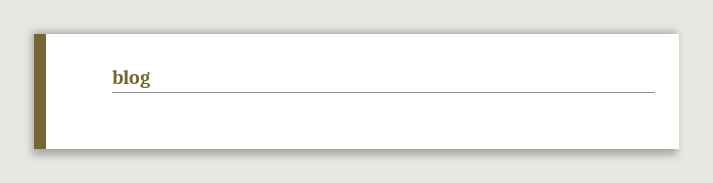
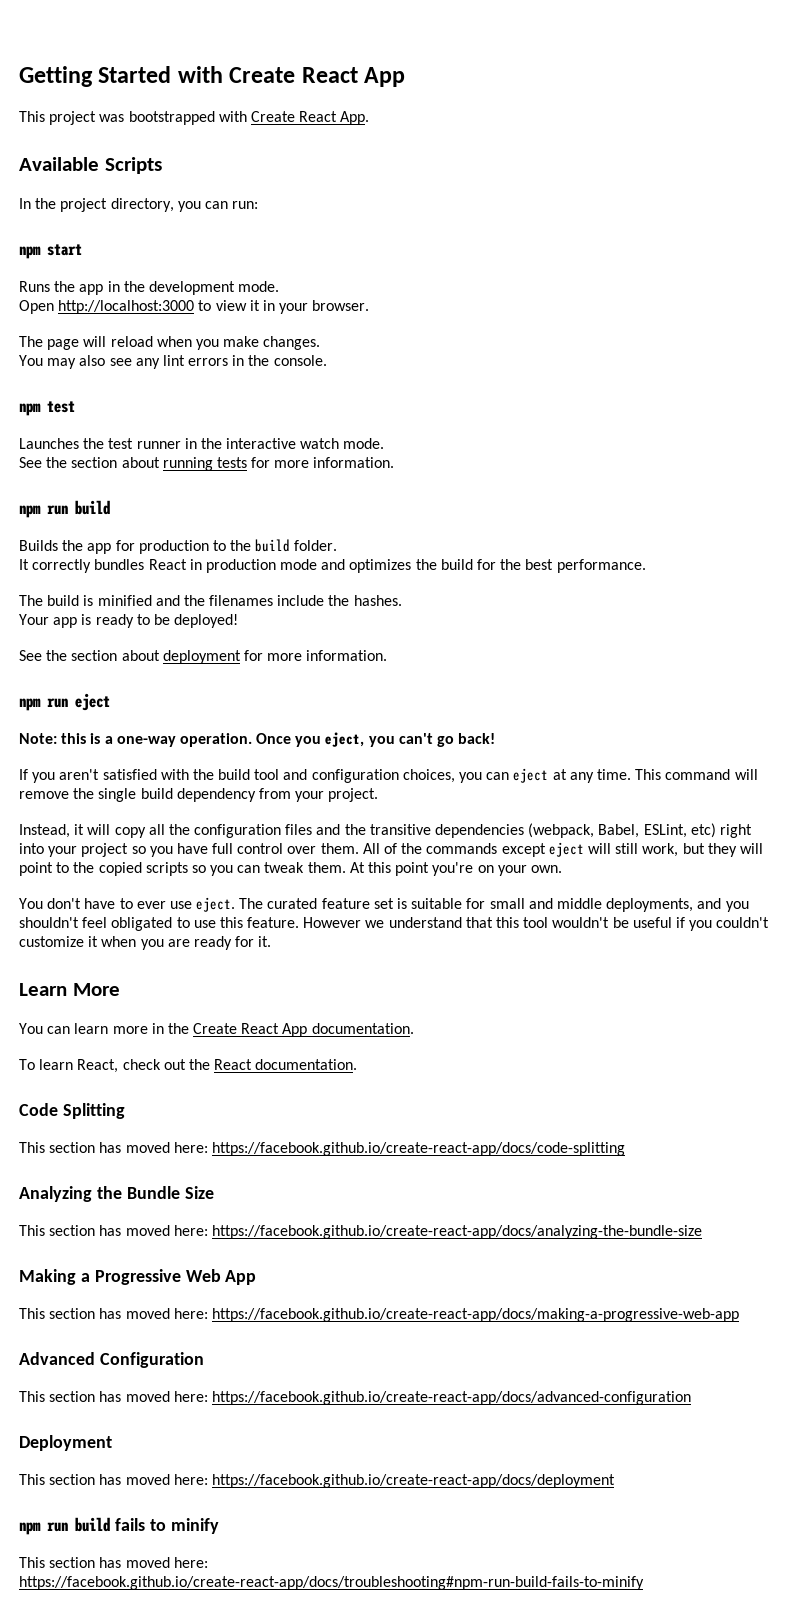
[112,69,150,88] blog -> [19,66,406,87] [19,111,370,125] [19,157,162,174] [19,198,259,212] [19,244,82,259] [19,281,280,295] [19,300,370,314] [19,336,321,350] [19,355,327,369] [19,401,75,416] [19,438,385,449] [19,457,395,471] [19,500,110,518] [19,539,338,554] [19,559,646,573] [19,595,402,606] [19,614,239,628] [19,650,388,664] [19,693,110,711] [19,732,496,747] [19,768,758,783] [19,788,379,802] [19,823,752,838] [19,842,763,857] [19,862,562,876] [19,897,749,912] [19,917,770,931] [19,936,272,950] [19,983,120,996] [19,1023,414,1037] [19,1059,358,1073] [19,1103,125,1119] [19,1142,625,1156] [19,1186,214,1202] [19,1225,702,1239] [19,1269,257,1285] [19,1308,739,1322] [19,1352,204,1368] [19,1391,691,1405] [19,1435,112,1451] [19,1474,615,1488] [19,1517,219,1535] [19,1557,208,1568] [19,1576,644,1590] Getting Started with Create React App // This project was bootstrapped with Create React App. // Available Scripts // In the project directory, you can run: // npm start // Runs the app in the development mode. // Open http://localhost:3000 to view it in your browser. // The page will reload when you make changes. // You may also see any lint errors in the console. // npm test // Launches the test runner in the interactive watch mode. // See the section about running tests for more information. // npm run build // Builds the app for production to the build folder. // It correctly bundles React in production mode and optimizes the build for the best performance. // The build is minified and the filenames include the hashes. // Your app is ready to be deployed! // See the section about deployment for more information. // npm run eject // Note: this is a one-way operation. Once you eject, you can't go back! // If you aren't satisfied with the build tool and configuration choices, you can eject at any time. This command will remove the single build dependency from your project. // Instead, it will copy all the configuration files and the transitive dependencies (webpack, Babel, ESLint, etc) right into your project so you have full control over them. All of the commands except eject will still work, but they will point to the copied scripts so you can tweak them. At this point you're on your own. // You don't have to ever use eject. The curated feature set is suitable for small and middle deployments, and you shouldn't feel obligated to use this feature. However we understand that this tool wouldn't be useful if you couldn't customize it when you are ready for it. // Learn More // You can learn more in the Create React App documentation. // To learn React, check out the React documentation. // Code Splitting // This section has moved here: https://facebook.github.io/create-react-app/docs/code-splitting // Analyzing the Bundle Size // This section has moved here: https://facebook.github.io/create-react-app/docs/analyzing-the-bundle-size // Making a Progressive Web App // This section has moved here: https://facebook.github.io/create-react-app/docs/making-a-progressive-web-app // Advanced Configuration // This section has moved here: https://facebook.github.io/create-react-app/docs/advanced-configuration // Deployment // This section has moved here: https://facebook.github.io/create-react-app/docs/deployment // npm run build fails to minify // This section has moved here: https://facebook.github.io/create-react-app/docs/troubleshooting#npm-run-build-fails-to-minify

